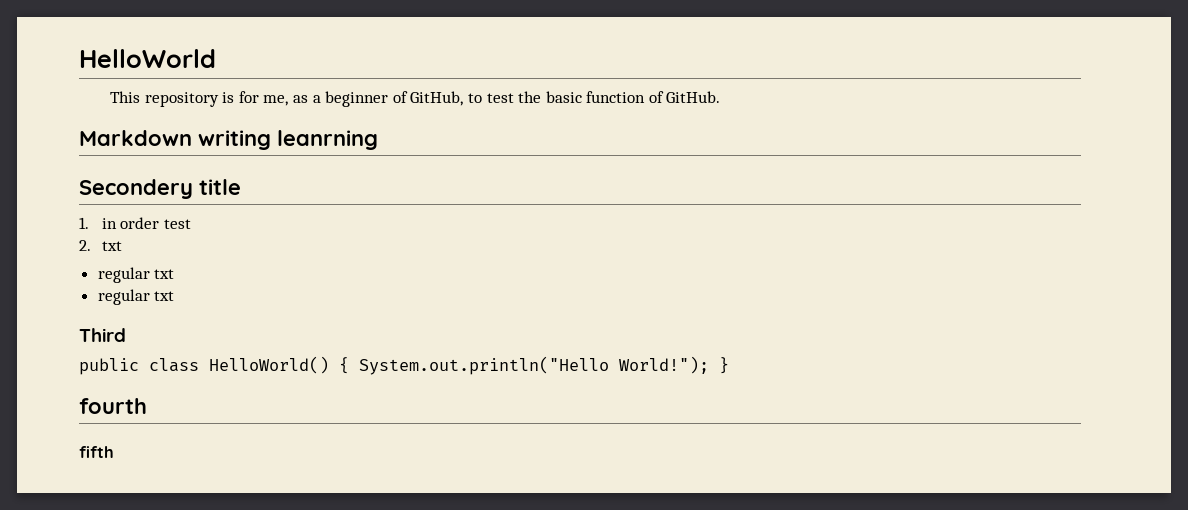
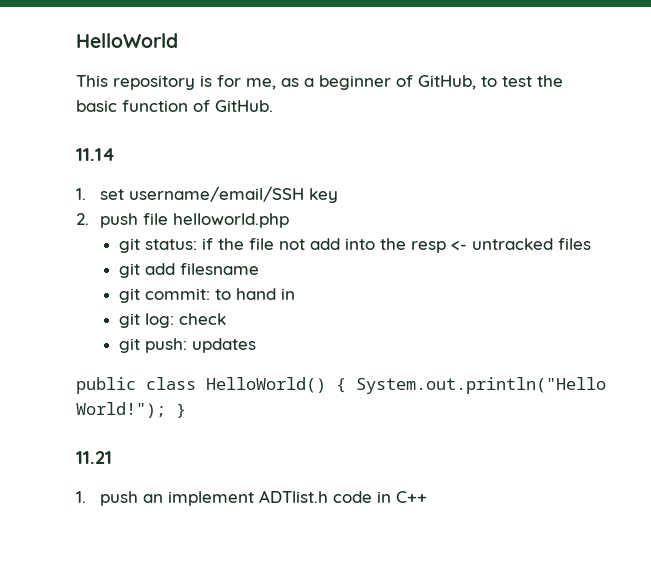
[79,130,378,150] [79,179,241,199] [79,217,192,229] [79,240,122,251] [97,267,175,283] [97,289,175,305] [79,328,126,342] Markdown writing leanrning // Secondery title // 1. in order test // 2. txt // regular txt // regular txt // Third -> [76,148,115,161] [76,186,339,203] [76,213,290,228] [119,238,592,253] [119,263,260,278] [119,288,296,303] [119,313,227,328] [119,338,257,353] 11.14 // 1. set username/email/SSH key // 2. push file helloworld.php // git status: if the file not add into the resp <- untracked files // git add filesname // git commit: to hand in // git log: check // git push: updates
[79,398,147,414] [79,446,114,458] fourth // fifth -> [76,451,112,464] [76,490,428,506] 11.21 // 1. push an implement ADTlist.h code in C++

